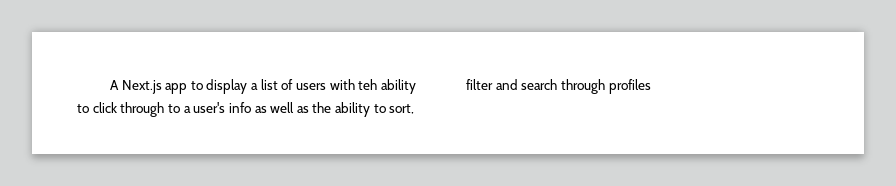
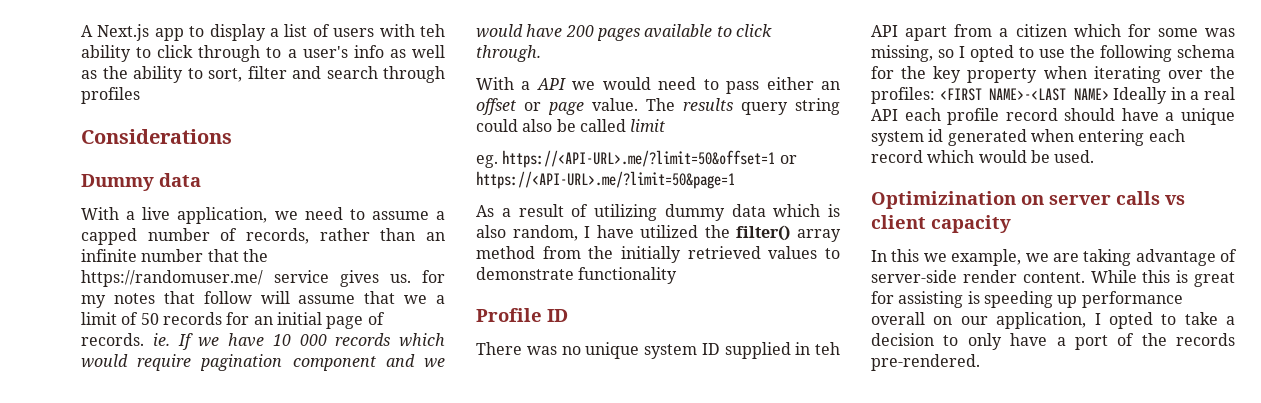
(651, 86) none -> [81,129,232,144] [81,173,201,191] [81,207,445,224] [81,228,446,245] [81,249,268,262] [81,270,445,287] [81,291,445,308] [81,312,385,329] [81,333,445,350] [81,354,445,371] [476,24,772,41] [476,45,541,62] [476,77,840,94] [476,98,840,115] [476,119,666,132] [476,150,797,168] [476,171,735,189] [476,204,840,221] [476,225,841,242] [476,246,840,263] [476,267,678,284] [476,308,568,322] [476,342,840,359] [871,24,1235,41] [871,45,1235,62] [871,66,1235,83] [871,87,1235,104] [871,108,1235,125] [871,129,1185,146] [871,150,1095,163] [871,191,1185,209] [871,215,1011,233] [871,249,1237,266] [871,270,1235,287] [871,291,1183,308] [871,312,1235,329] [871,333,1235,350] [871,354,980,371] // Considerations // Dummy data // With a live application, we need to assume a capped number of records, rather than an infinite number that the https://randomuser.me/ service gives us. for my notes that follow will assume that we a limit of 50 records for an initial page of records. ie. If we have 10 000 records which would require pagination component and we would have 200 pages available to click through. // With a API we would need to pass either an offset or page value. The results query string could also be called limit // eg. https://<API-URL>.me/?limit=50&offset=1 or https://<API-URL>.me/?limit=50&page=1 // As a result of utilizing dummy data which is also random, I have utilized the filter() array method from the initially retrieved values to demonstrate functionality // Profile ID // There was no unique system ID supplied in teh API apart from a citizen which for some was missing, so I opted to use the following schema for the key property when iterating over the profiles: <FIRST NAME>-<LAST NAME> Ideally in a real API each profile record should have a unique system id generated when entering each record which would be used. // Optimizination on server calls vs client capacity // In this we example, we are taking advantage of server-side render content. While this is great for assisting is speeding up performance overall on our application, I opted to take a decision to only have a port of the records pre-rendered.

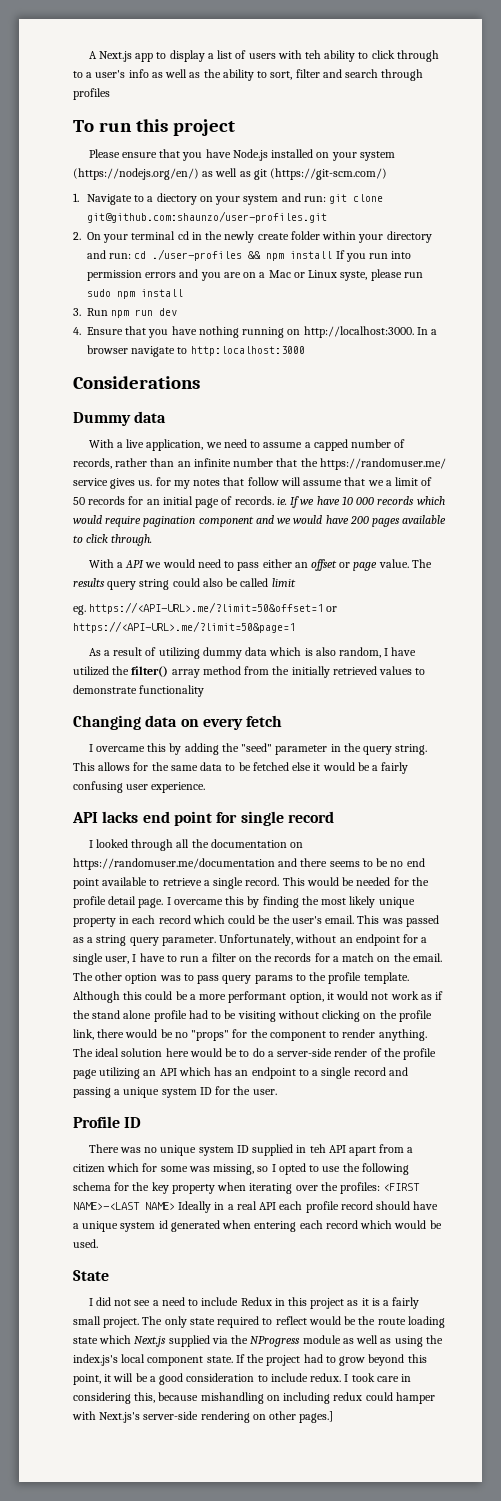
(140, 95) none -> [73,119,235,136] [88,149,395,161] [73,168,388,180] [73,193,384,205] [86,211,327,223] [73,231,432,243] [87,249,412,262] [87,269,423,281] [87,289,183,299] [73,308,178,318] [73,326,438,338] [87,345,305,357] // To run this project // Please ensure that you have Node.js installed on your system (https://nodejs.org/en/) as well as git (https://git-scm.com/) // 1. Navigate to a diectory on your system and run: git clone git@github.com:shaunzo/user-profiles.git // 2. On your terminal cd in the newly create folder within your directory and run: cd ./user-profiles && npm install If you run into permission errors and you are on a Mac or Linux syste, please run sudo npm install // 3. Run npm run dev // 4. Ensure that you have nothing running on http://localhost:3000. In a browser navigate to http:localhost:3000
(678, 275) none -> [73,715,283,730] [88,743,428,755] [73,762,409,774] [73,781,206,793] [72,811,334,826] [88,839,304,851] [73,858,425,870] [73,877,429,889] [73,896,415,908] [73,915,439,927] [73,934,428,946] [73,953,442,965] [73,972,409,984] [73,991,444,1003] [73,1010,432,1022] [73,1029,427,1041] [73,1048,437,1060] [73,1067,408,1079] [73,1086,277,1098] // Changing data on every fetch // I overcame this by adding the "seed" parameter in the query string. This allows for the same data to be fetched else it would be a fairly confusing user experience. // API lacks end point for single record // I looked through all the documentation on https://randomuser.me/documentation and there seems to be no end point available to retrieve a single record. This would be needed for the profile detail page. I overcame this by finding the most likely unique property in each record which could be the user's email. This was passed as a string query parameter. Unfortunately, without an endpoint for a single user, I have to run a filter on the records for a match on the email. The other option was to pass query params to the profile template. Although this could be a more performant option, it would not work as if the stand alone profile had to be visiting without clicking on the profile link, there would be no "props" for the component to render anything. The ideal solution here would be to do a server-side render of the profile page utilizing an API which has an endpoint to a single record and passing a unique system ID for the user.
[871,191,1185,209] [871,215,1011,233] [871,249,1237,266] [871,270,1235,287] [871,291,1183,308] [871,312,1235,329] [871,333,1235,350] [871,354,980,371] Optimizination on server calls vs client capacity // In this we example, we are taking advantage of server-side render content. While this is great for assisting is speeding up performance overall on our application, I opted to take a decision to only have a port of the records pre-rendered. -> [73,1270,109,1281] [88,1297,420,1309] [73,1316,445,1328] [73,1335,443,1347] [73,1354,427,1366] [73,1373,412,1385] [73,1392,435,1404] [72,1411,334,1423] State // I did not see a need to include Redux in this project as it is a fairly small project. The only state required to reflect would be the route loading state which Next.js supplied via the NProgress module as well as using the index.js's local component state. If the project had to grow beyond this point, it will be a good consideration to include redux. I took care in considering this, because mishandling on including redux could hamper with Next.js's server-side rendering on other pages.]

